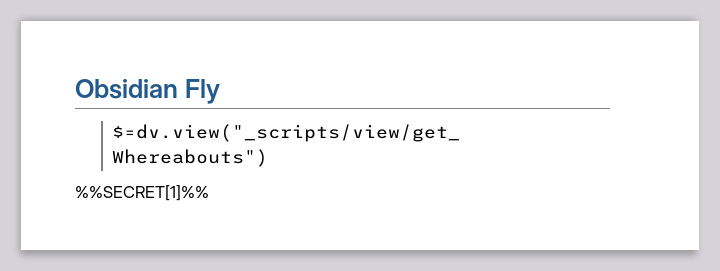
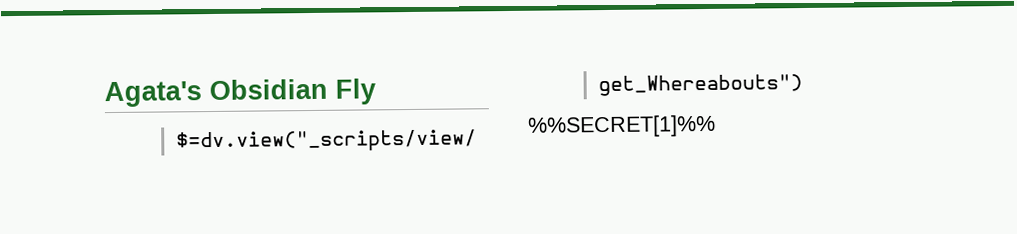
(75, 89) none -> [104,81,202,108] Agata's

